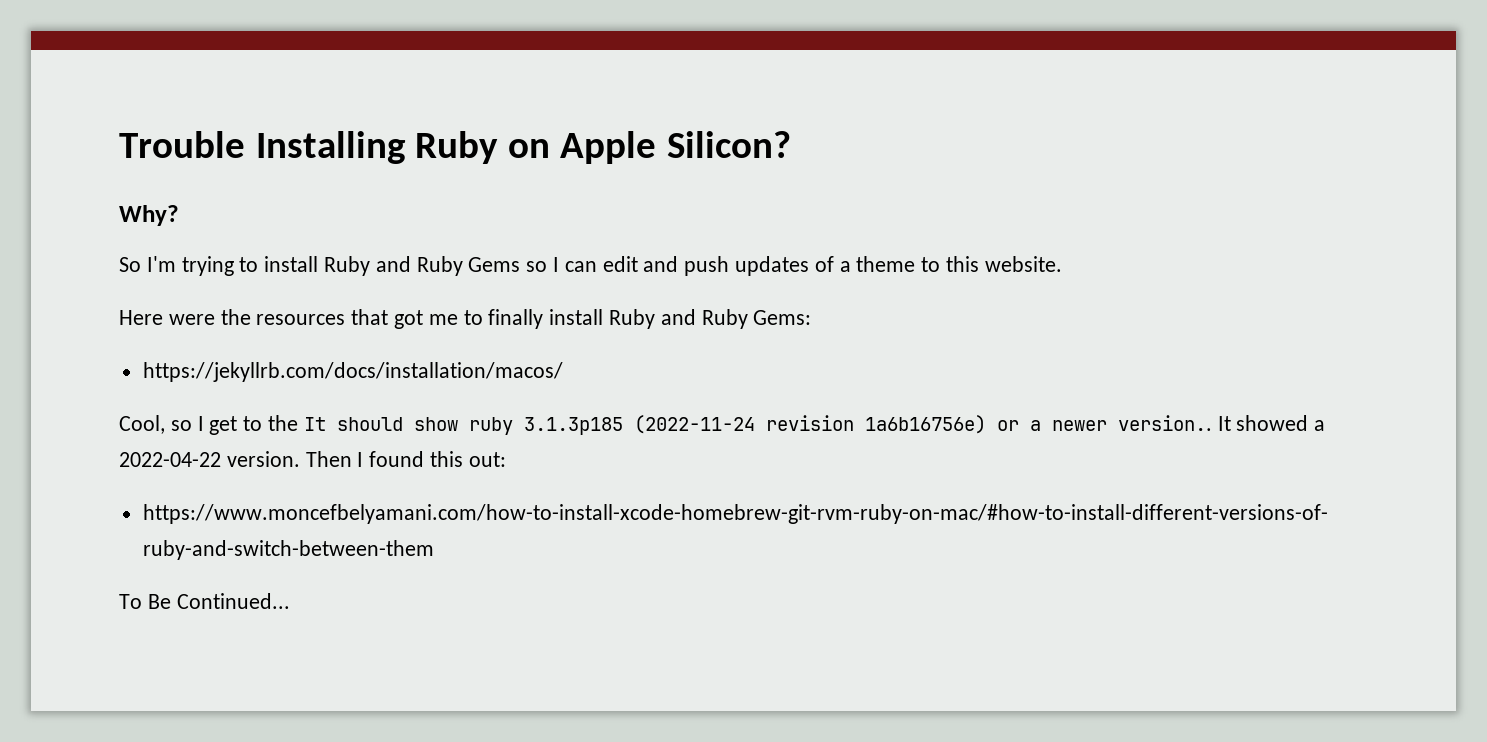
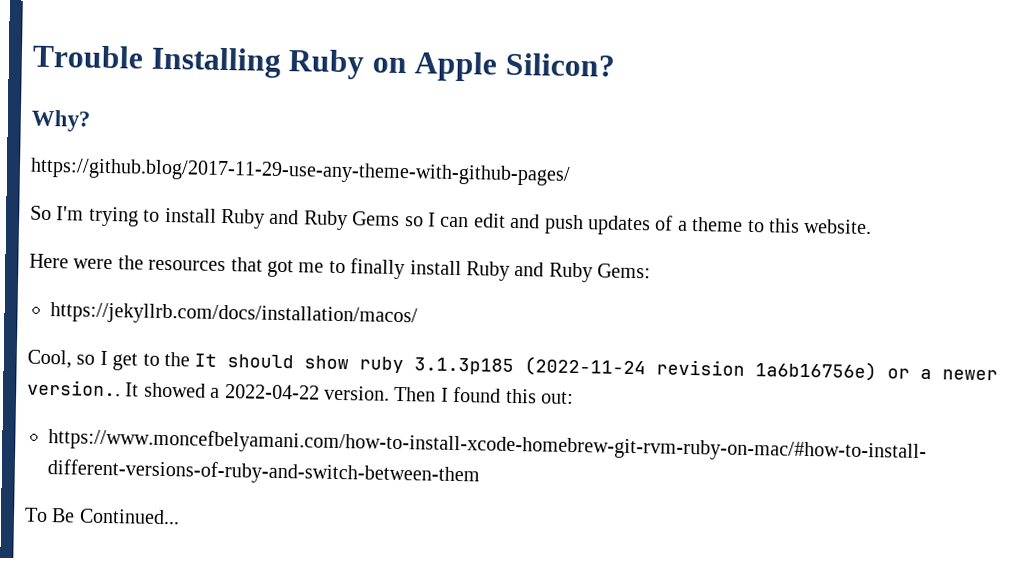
(179, 215) none -> [30,157,571,186] // https://github.blog/2017-11-29-use-any-theme-with-github-pages/

